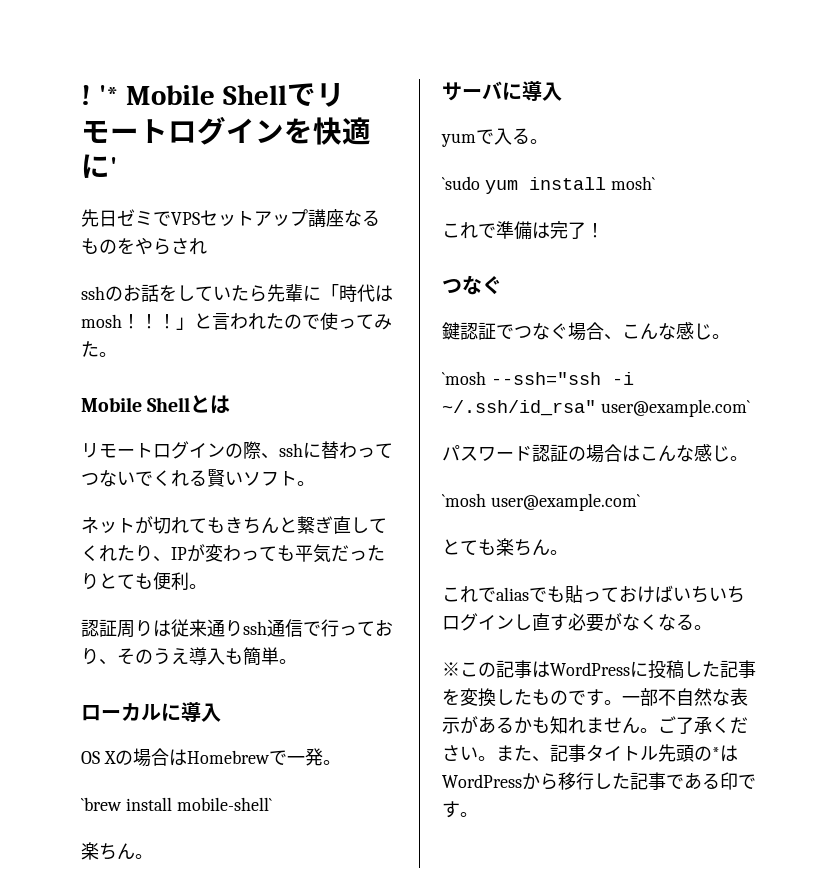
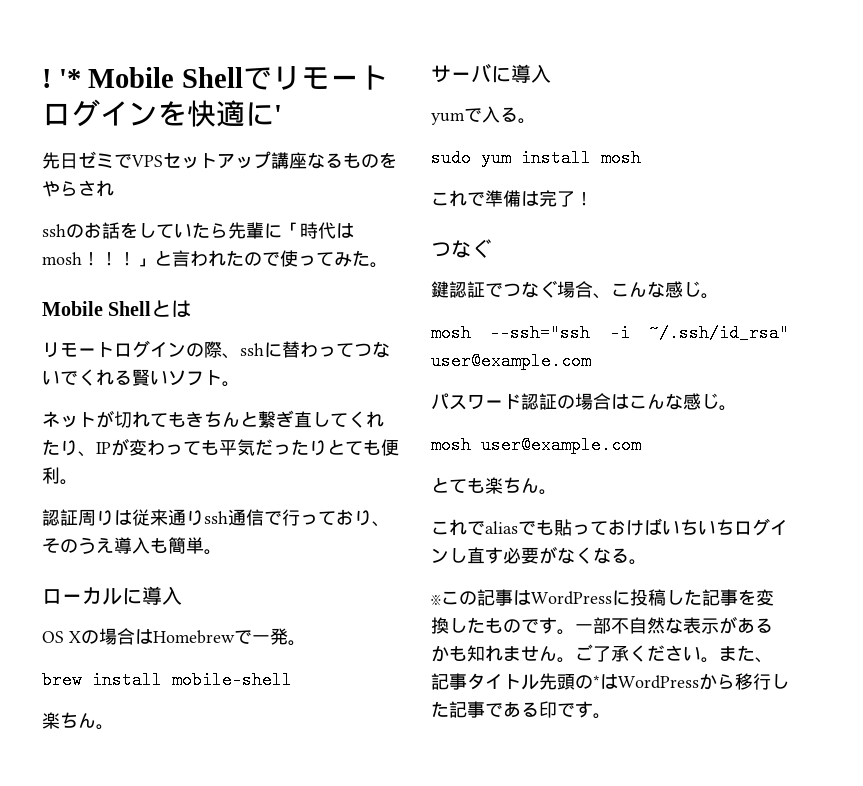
[81,797,272,811] `brew install mobile-shell` -> [42,671,292,689] brew install mobile-shell
[442,176,480,190] `sudo -> [431,149,471,167] sudo
[610,176,655,190] mosh` -> [601,149,641,167] mosh
[442,371,486,385] `mosh -> [431,324,471,342] mosh
[600,399,750,417] user@example.com` -> [431,352,591,370] user@example.com
[442,493,640,511] `mosh user@example.com` -> [431,436,641,454] mosh user@example.com

